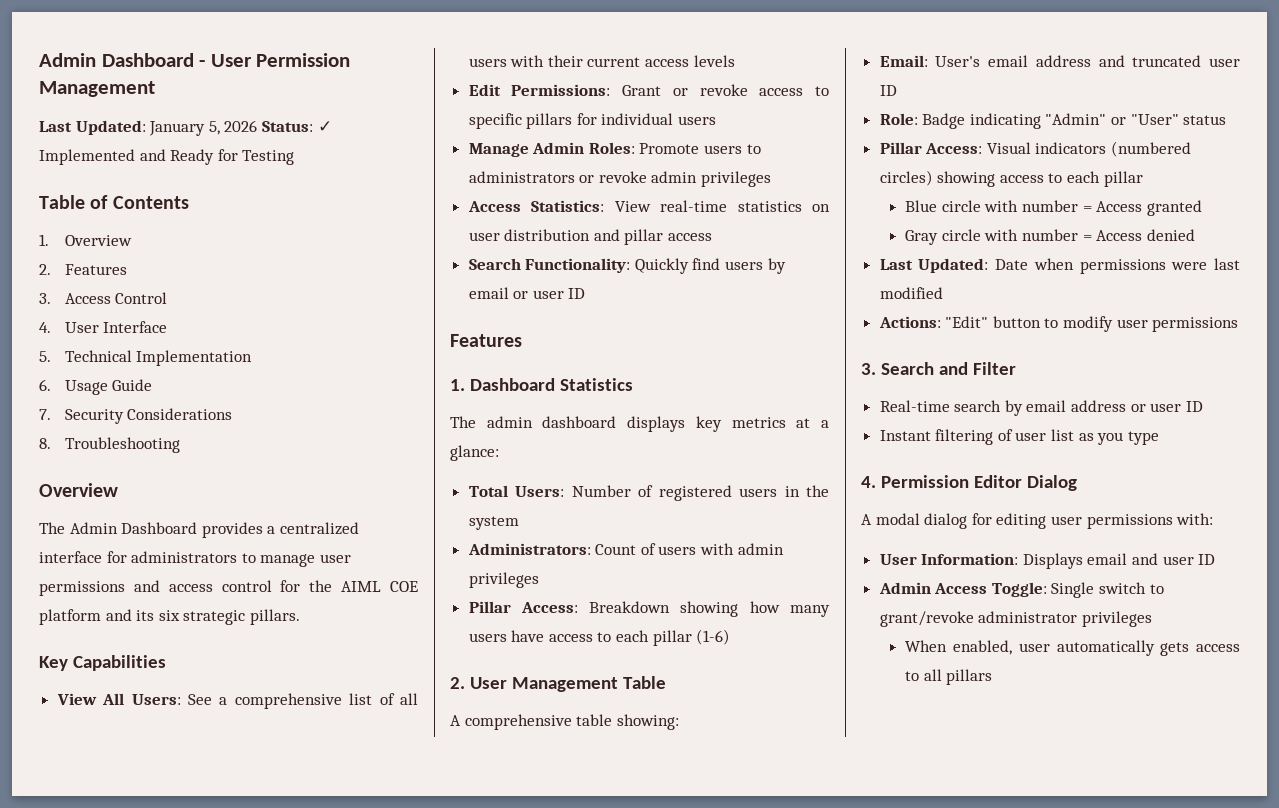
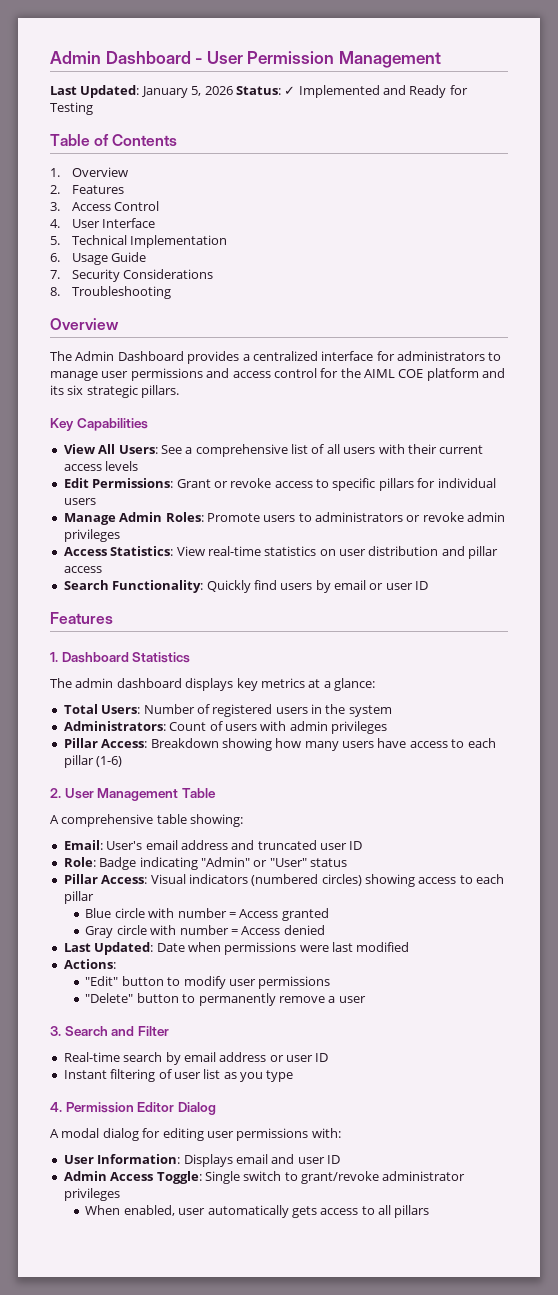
(941, 322) none -> (116, 964) //
(1239, 324) none -> [85,993,366,1006] // "Delete" button to permanently remove a user

